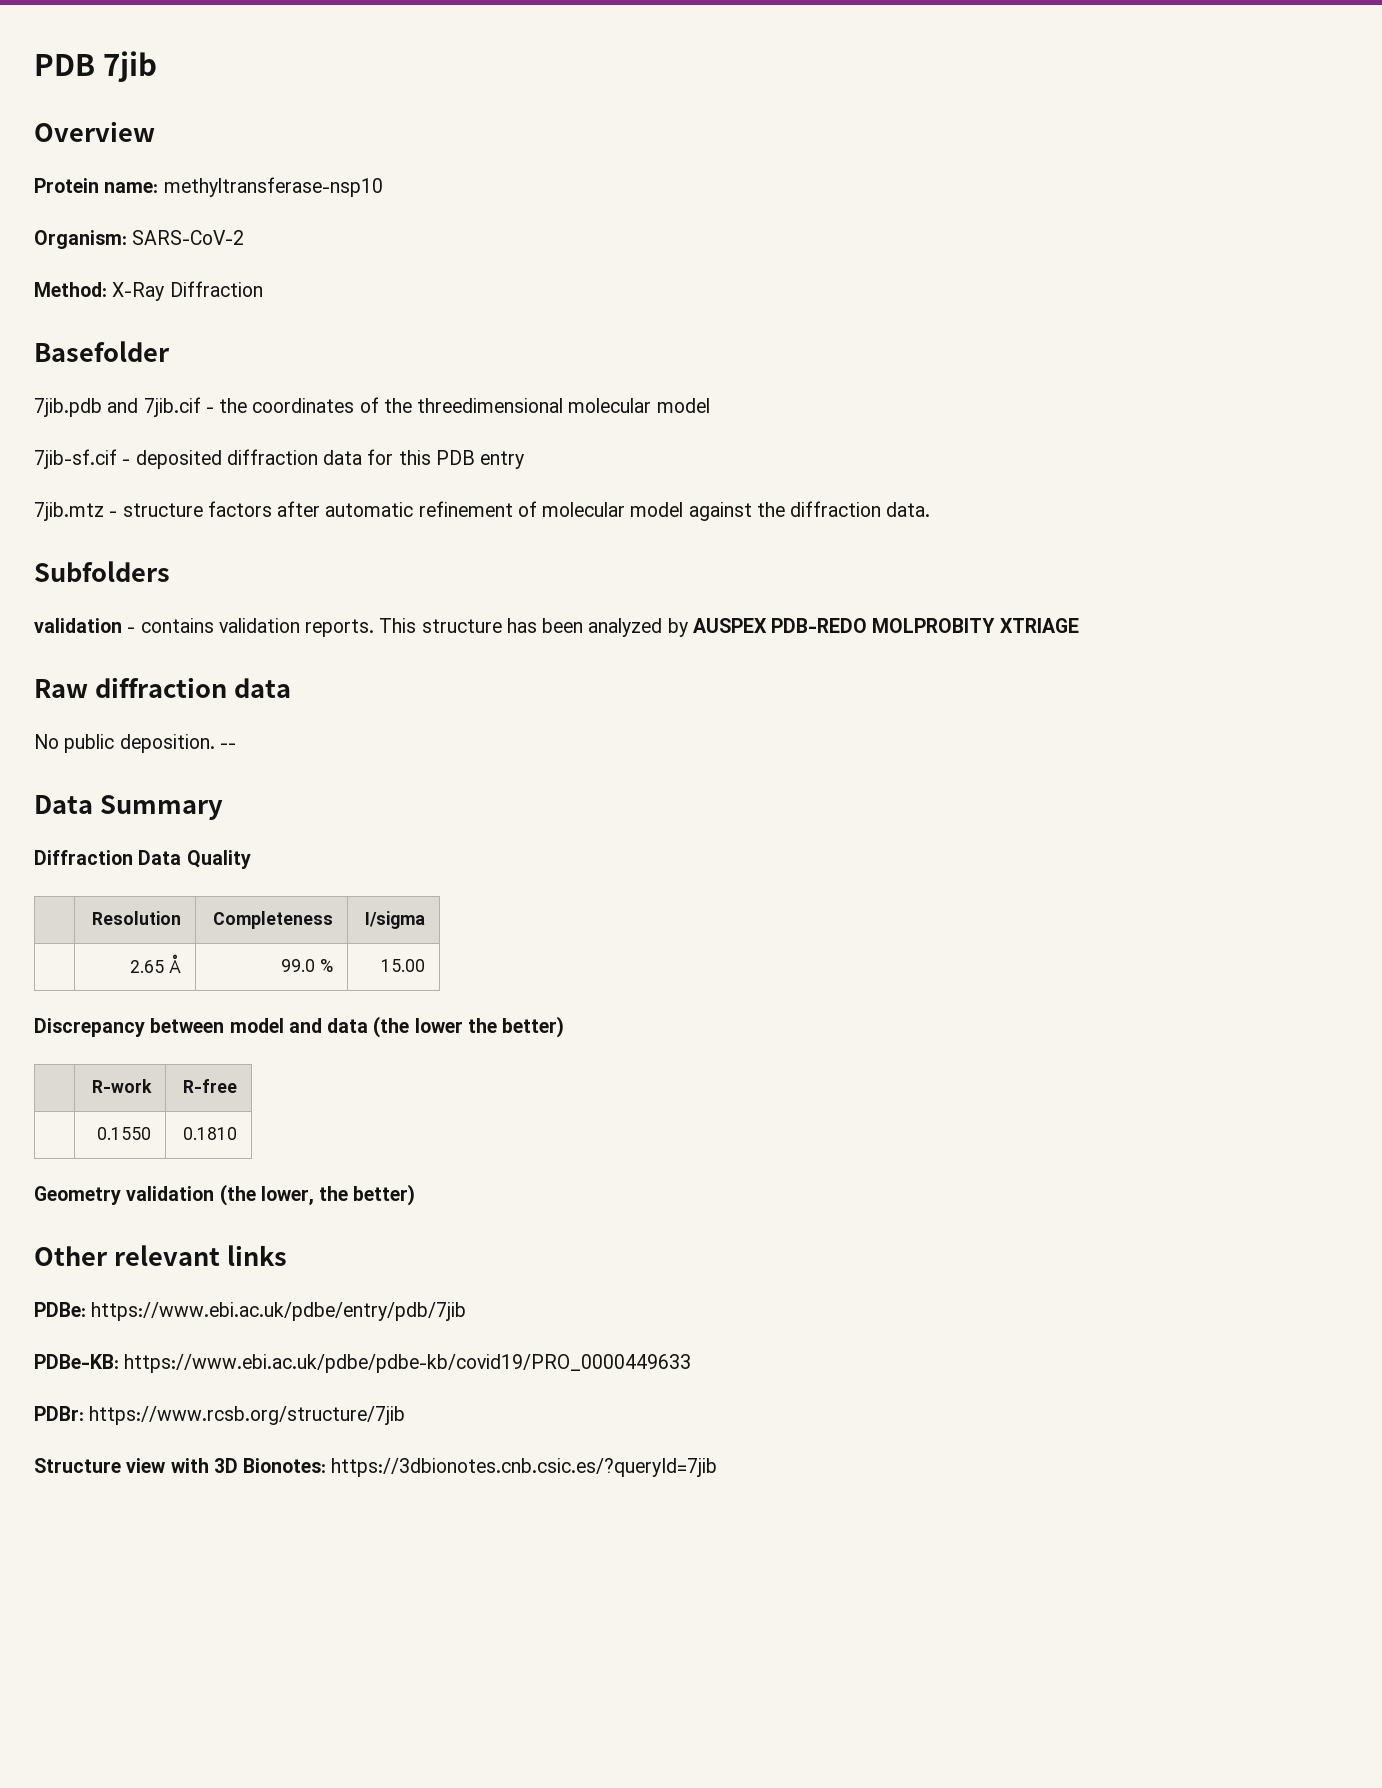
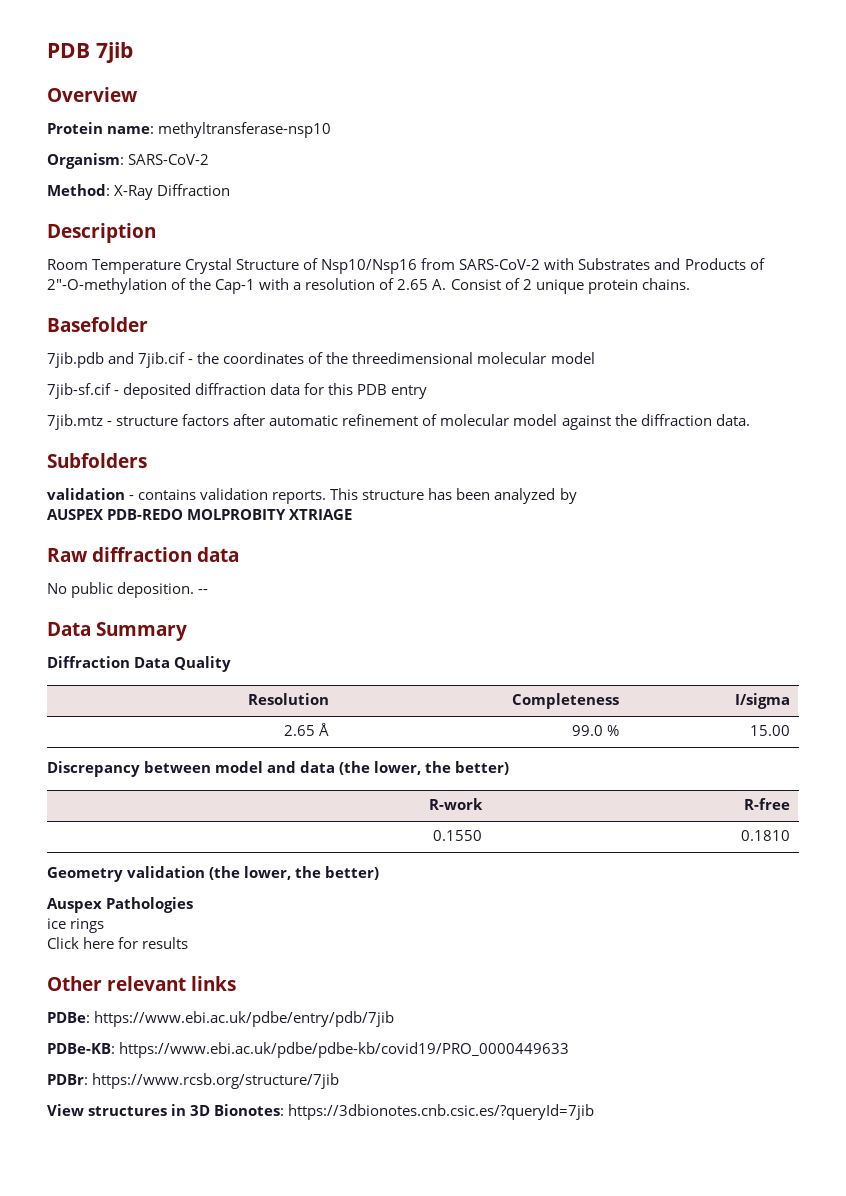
(263, 289) none -> [47,223,156,243] [47,258,765,274] [47,278,690,294] // Description // Room Temperature Crystal Structure of Nsp10/Nsp16 from SARS-CoV-2 with Substrates and Products of 2"-O-methylation of the Cap-1 with a resolution of 2.65 A. Consist of 2 unique protein chains.
(688, 627) none -> (577, 496) //
[414,1018,463,1033] lower -> [374,761,422,775] lower,
(416, 1195) none -> [47,897,194,913] [47,918,105,933] [47,937,189,949] // Auspex Pathologies // ice rings // Click here for results
[34,1458,209,1473] Structure view with -> [47,1104,187,1116] View structures in

